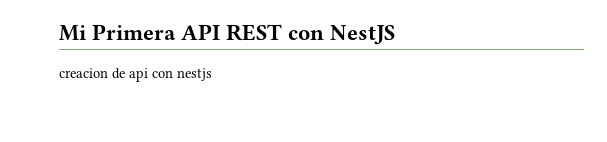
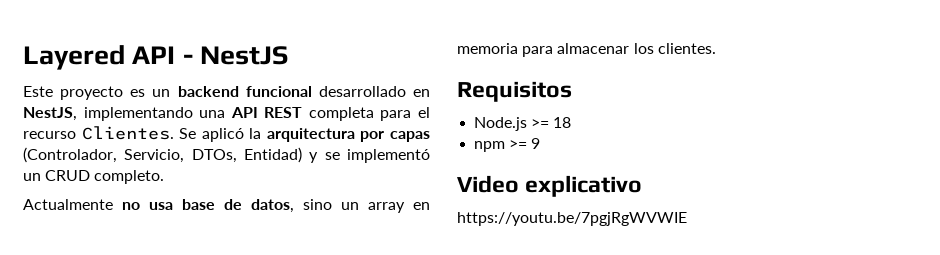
[59,24,396,45] [59,68,212,82] Mi Primera API REST con NestJS // creacion de api con nestjs -> [23,45,288,70] [23,86,430,100] [23,107,430,121] [23,126,430,142] [23,147,430,163] [23,170,165,184] [23,199,430,213] [457,43,716,57] [457,81,572,102] [474,117,572,131] [474,138,541,152] [457,175,643,197] [457,212,687,226] Layered API - NestJS // Este proyecto es un backend funcional desarrollado en NestJS, implementando una API REST completa para el recurso Clientes. Se aplicó la arquitectura por capas (Controlador, Servicio, DTOs, Entidad) y se implementó un CRUD completo. // Actualmente no usa base de datos, sino un array en memoria para almacenar los clientes. // Requisitos // Node.js >= 18 // npm >= 9 // Video explicativo // https://youtu.be/7pgjRgWVWIE

